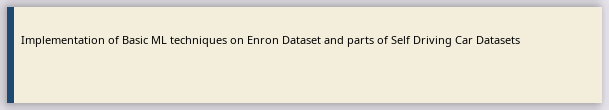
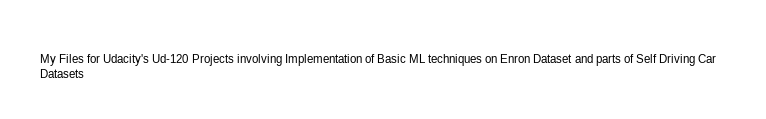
(21, 41) none -> [40,54,282,66] My Files for Udacity's Ud-120 Projects involving

